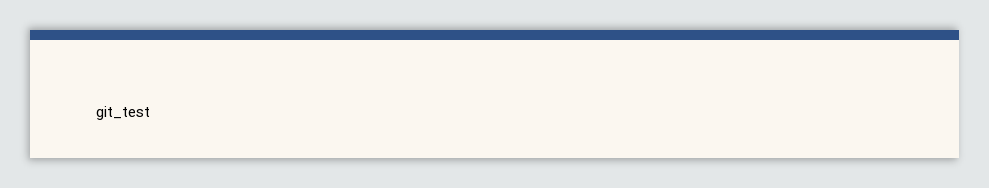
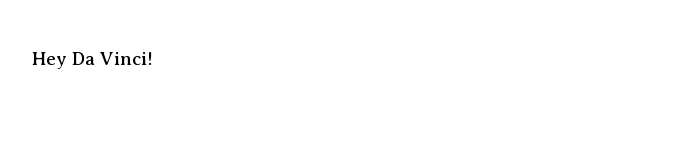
[96,106,150,120] git_test -> [32,52,154,69] Hey Da Vinci!

